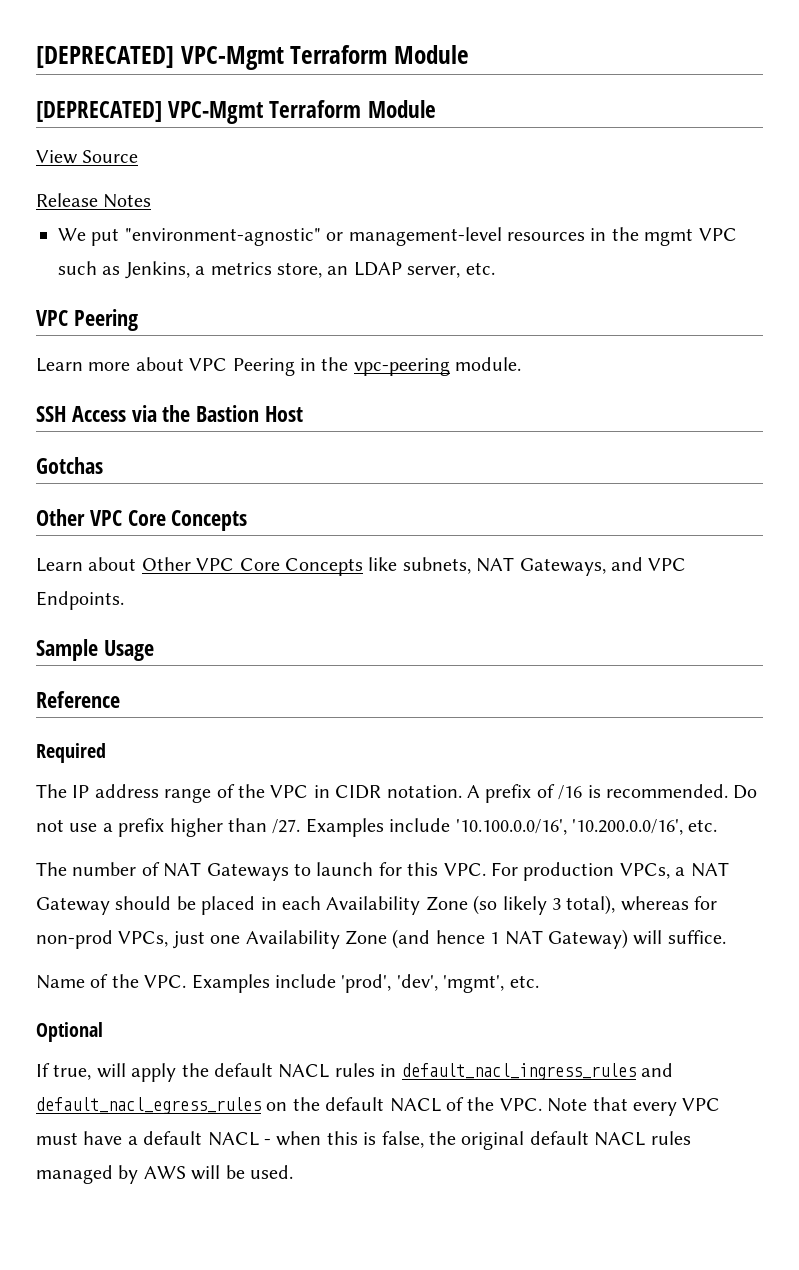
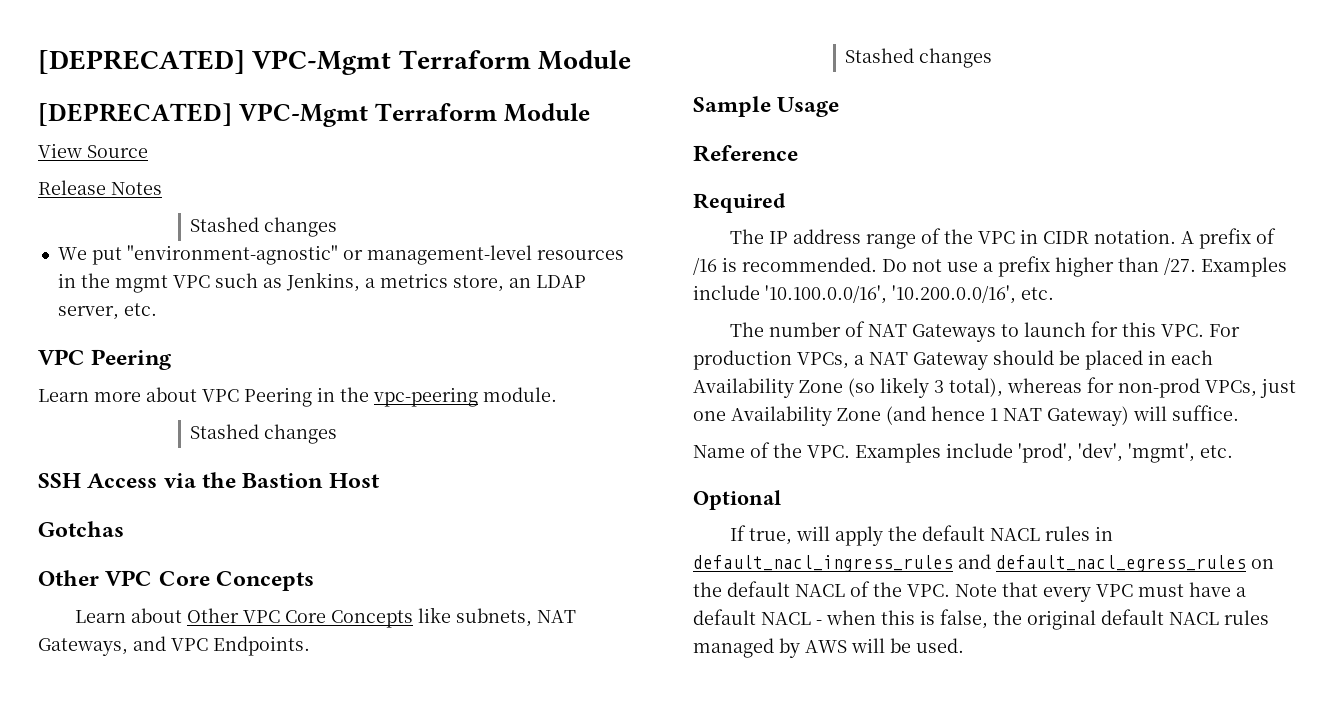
(152, 201) none -> [190,217,338,237] // Stashed changes
(522, 364) none -> [190,424,338,444] // Stashed changes
(124, 600) none -> [845,48,993,68] // Stashed changes

